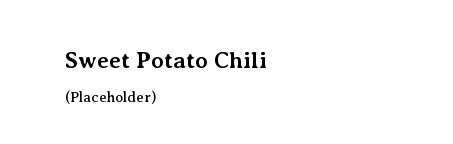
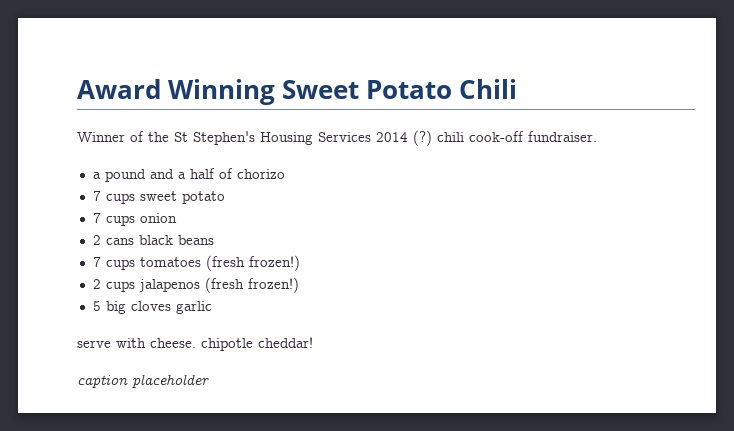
(65, 60) none -> [77,79,275,105] Award Winning
[65,90,156,104] (Placeholder) -> [77,130,597,146] [92,168,285,182] [92,191,225,204] [92,213,177,226] [92,235,214,245] [92,255,300,271] [92,277,299,293] [92,301,212,314] [77,337,313,351] [77,374,209,388] Winner of the St Stephen's Housing Services 2014 (?) chili cook-off fundraiser. // a pound and a half of chorizo // 7 cups sweet potato // 7 cups onion // 2 cans black beans // 7 cups tomatoes (fresh frozen!) // 2 cups jalapenos (fresh frozen!) // 5 big cloves garlic // serve with cheese. chipotle cheddar! // caption placeholder

